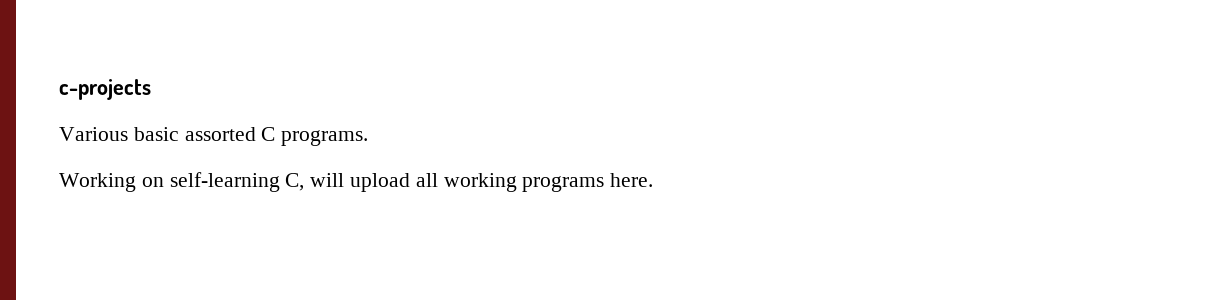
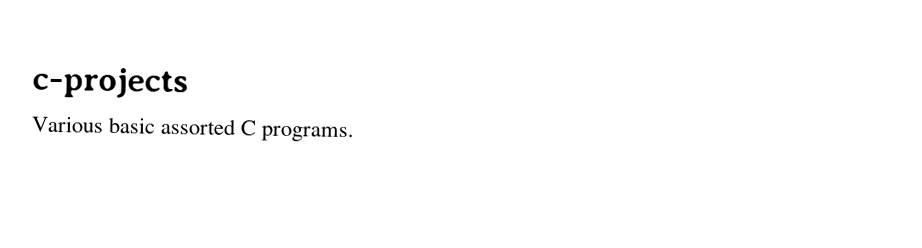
[59,172,654,192] // Working on self-learning C, will upload all working programs here. -> (355, 134) none

